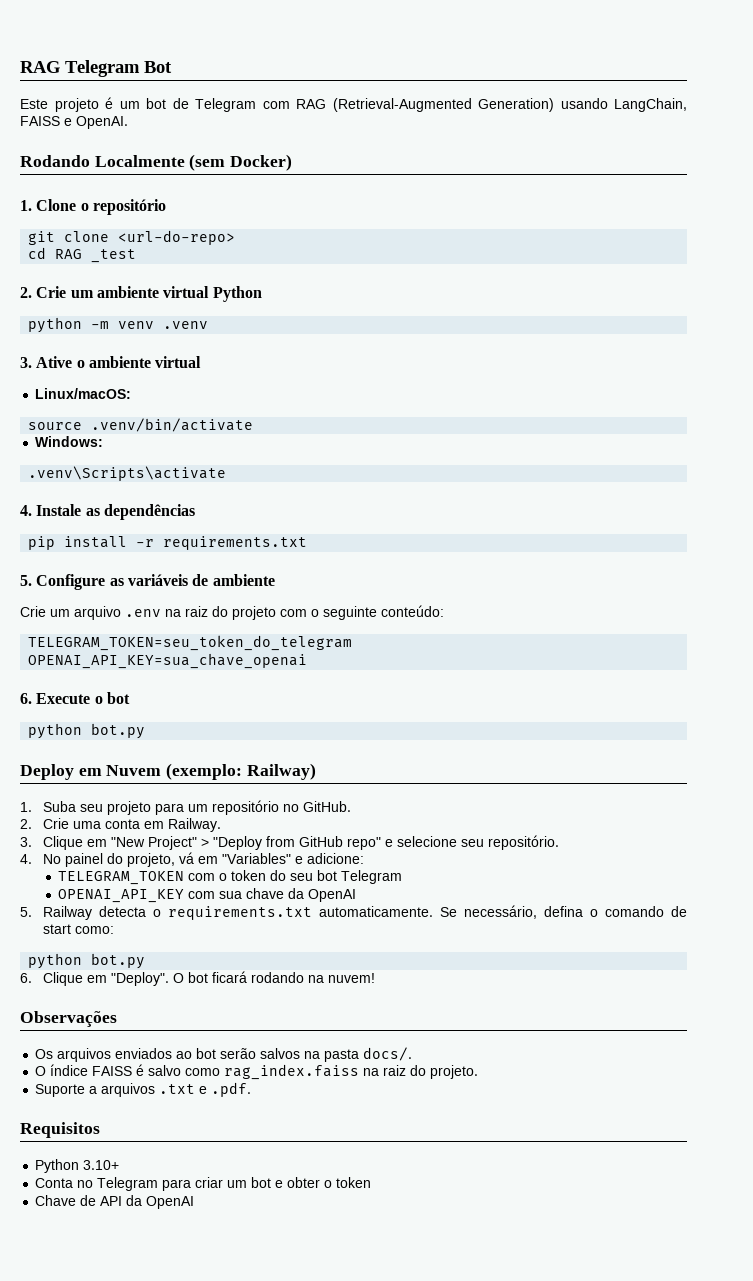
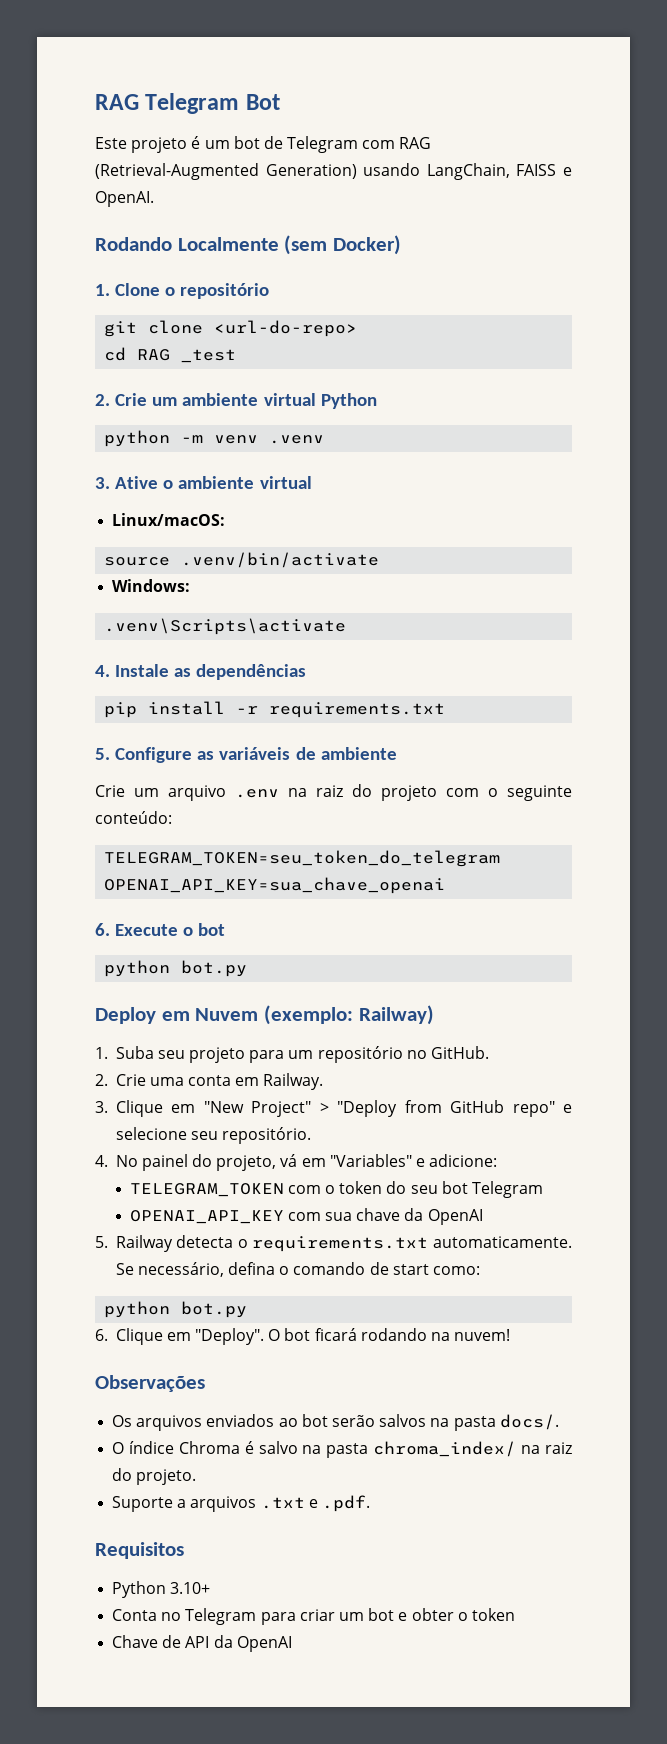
[92,1066,133,1076] FAISS -> [178,1441,240,1454] Chroma
[185,1064,360,1080] como rag_index.faiss -> [302,1441,517,1458] na pasta chroma_index/

